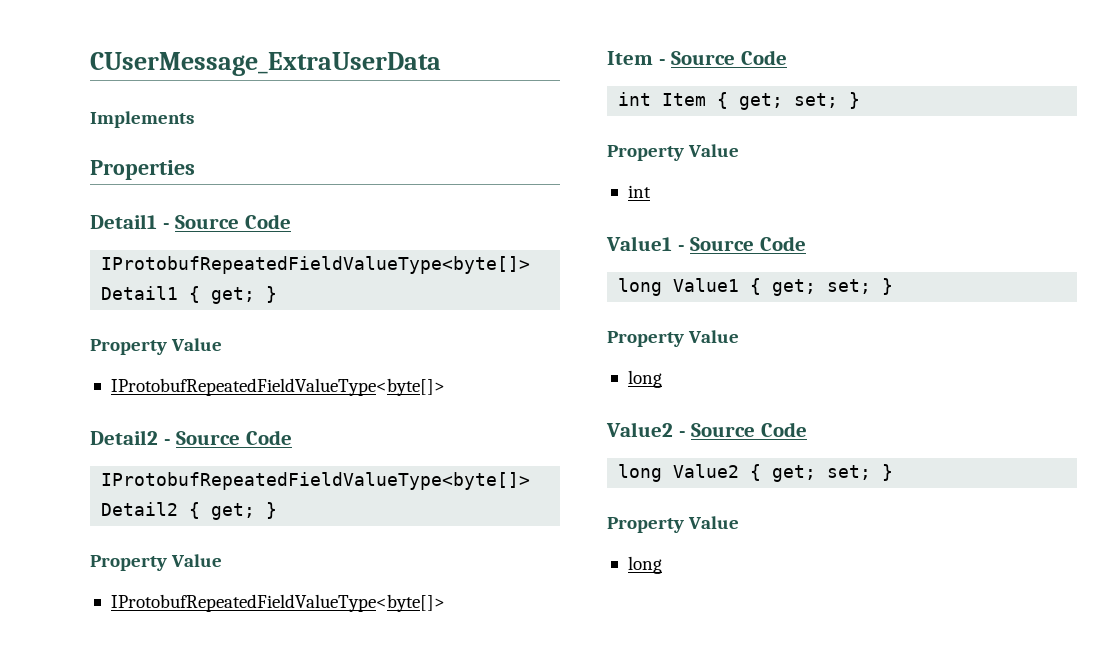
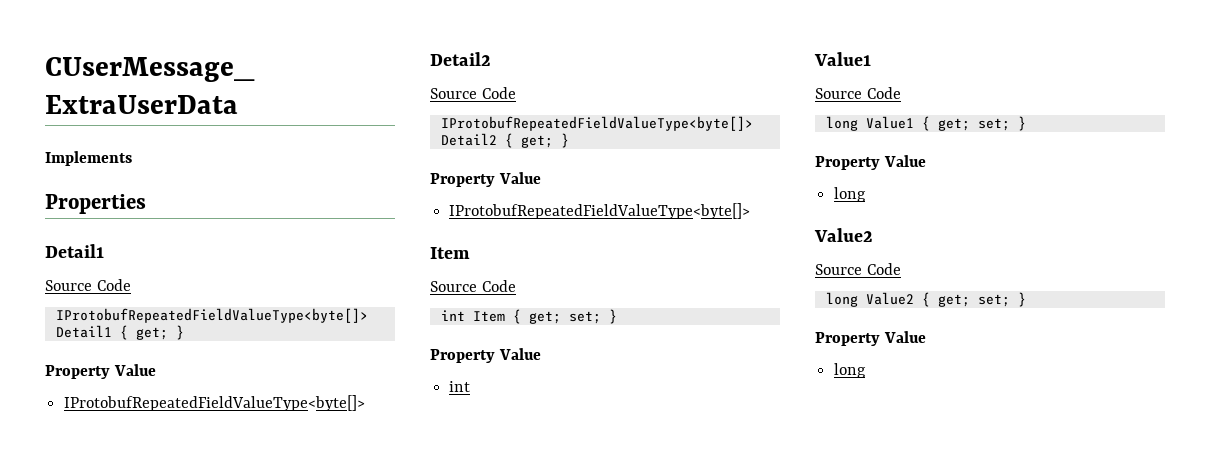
[162,223,170,229] - -> (104, 251) //
[163,439,171,445] - -> (491, 59) //
[658,59,666,65] - -> (470, 253) //
[677,245,685,251] - -> (871, 59) //
[678,431,686,437] - -> (873, 235) //

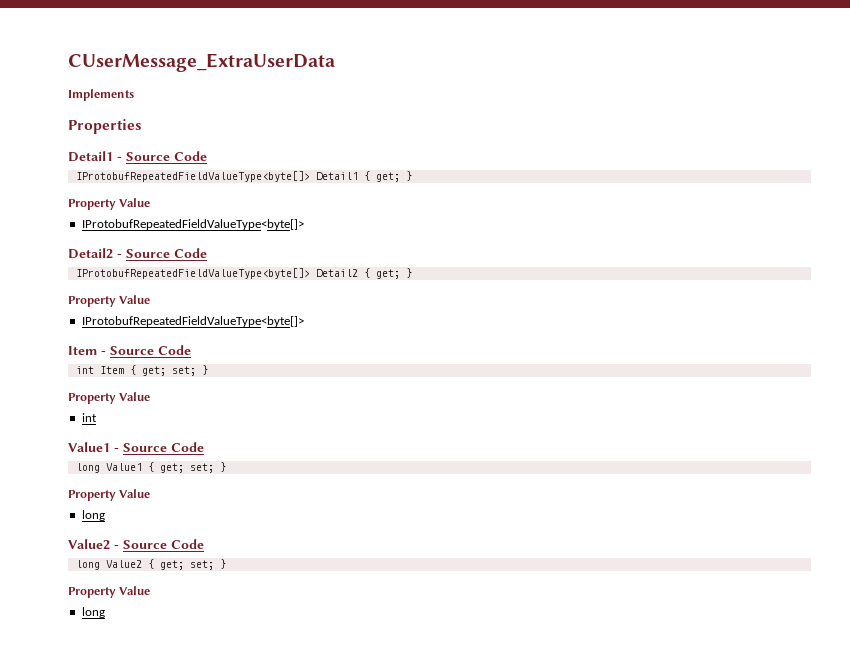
(104, 251) // -> [117,156,122,161] -
(491, 59) // -> [117,253,122,258] -
(470, 253) // -> [101,350,106,355] -
(871, 59) // -> [114,447,119,452] -
(873, 235) // -> [114,544,119,549] -

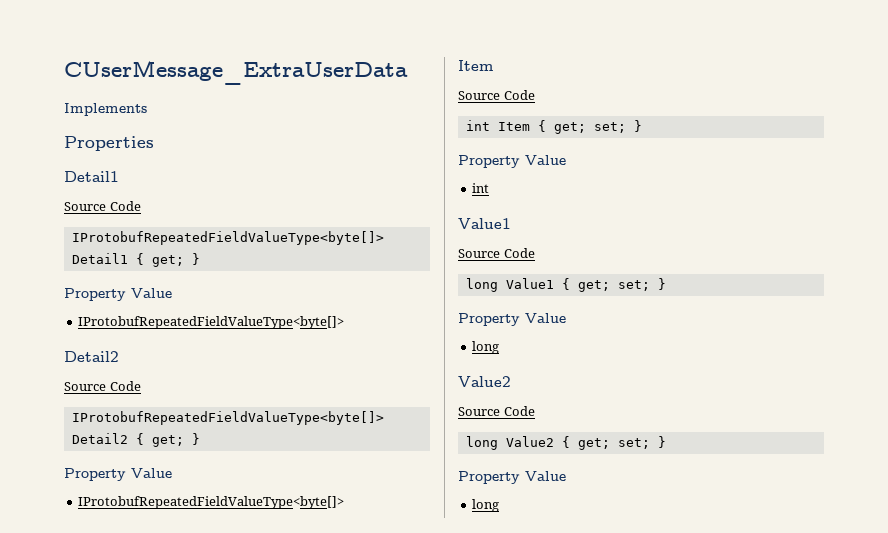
[117,156,122,161] - -> (119, 176) //
[117,253,122,258] - -> (119, 356) //
[101,350,106,355] - -> (493, 65) //
[114,447,119,452] - -> (511, 223) //
[114,544,119,549] - -> (511, 381) //

